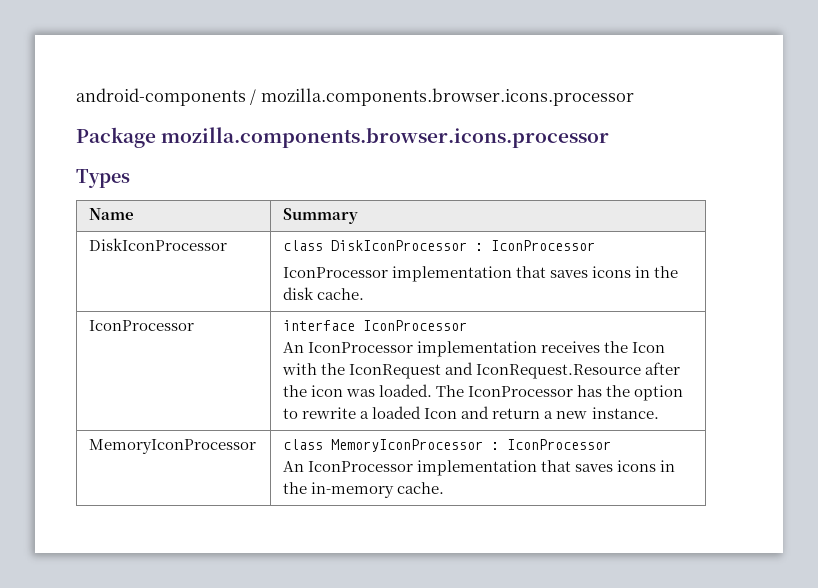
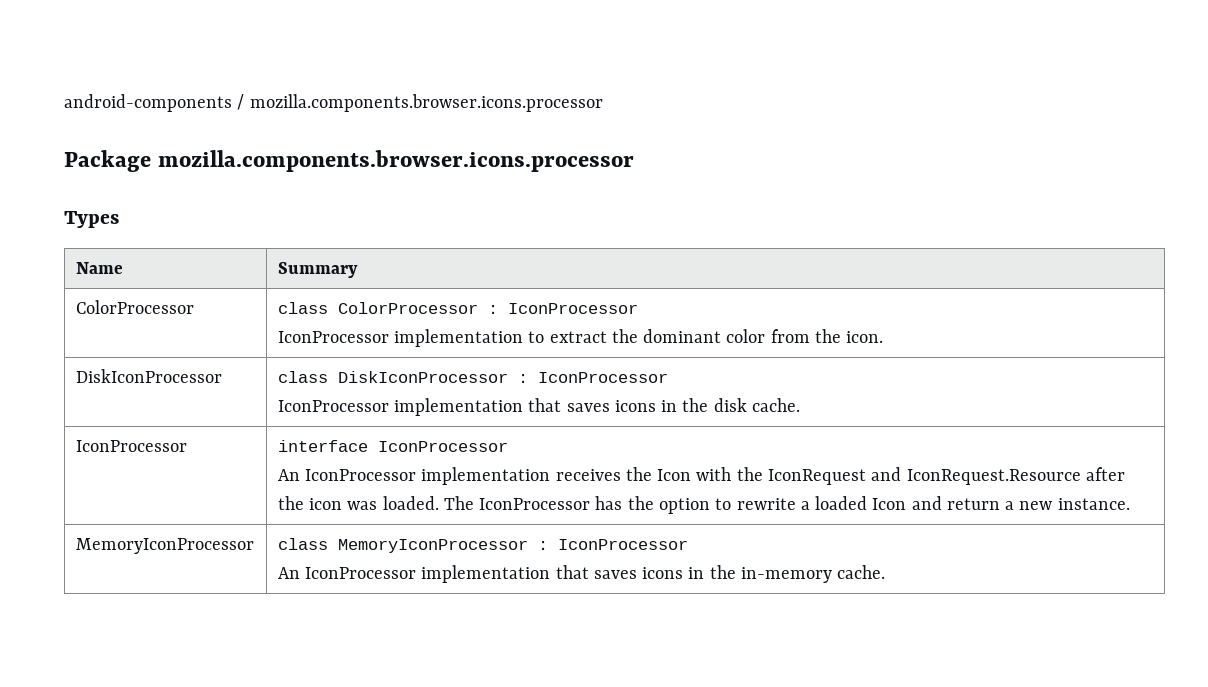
(359, 216) none -> [75,300,194,314] [277,302,638,314] [277,329,884,347] // ColorProcessor | class ColorProcessor : IconProcessor // IconProcessor implementation to extract the dominant color from the icon.

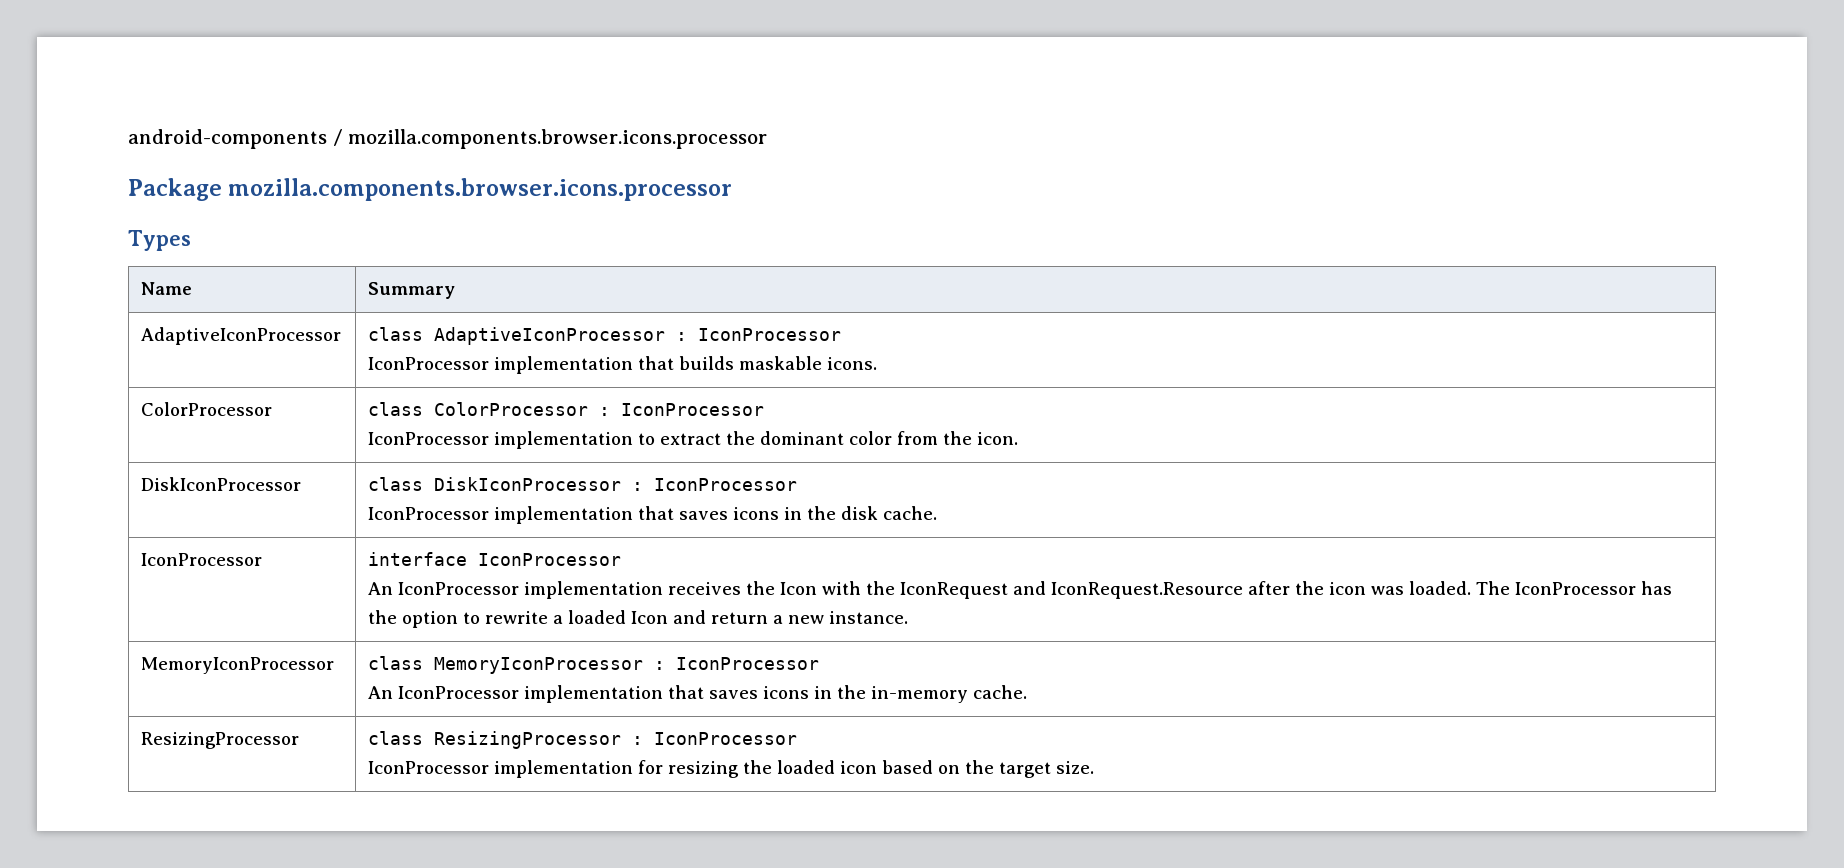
(358, 270) none -> [141,327,342,345] [368,327,842,345] [368,356,878,374] // AdaptiveIconProcessor | class AdaptiveIconProcessor : IconProcessor // IconProcessor implementation that builds maskable icons.
(886, 572) none -> [141,732,300,749] [368,731,798,749] [368,760,1095,778] // ResizingProcessor | class ResizingProcessor : IconProcessor // IconProcessor implementation for resizing the loaded icon based on the target size.

